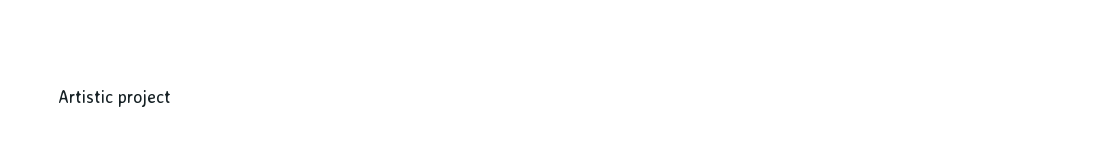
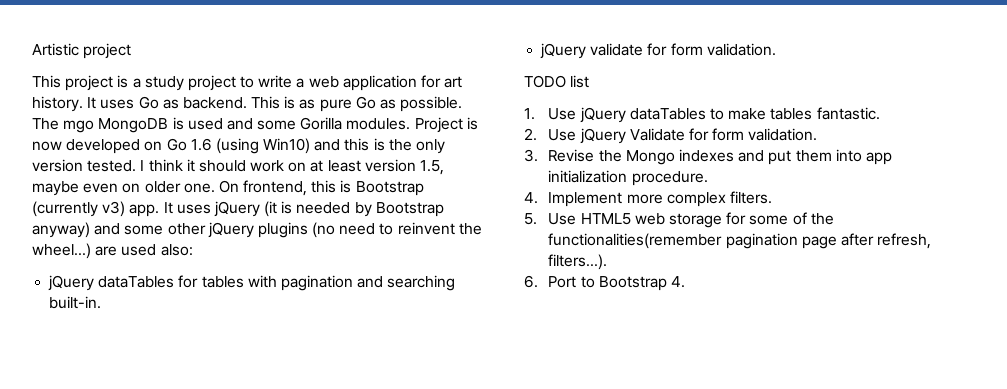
(171, 98) none -> [32,75,463,91] [32,96,463,112] [32,117,478,133] [32,138,446,154] [32,159,445,175] [32,180,424,196] [32,201,444,217] [32,222,482,238] [32,243,193,259] [48,275,456,291] [49,296,102,309] [540,43,776,59] [524,75,590,88] [524,107,880,123] [524,128,818,144] [524,149,892,165] [548,170,708,186] [524,191,773,207] [524,212,834,228] [548,233,932,249] [548,254,608,270] [524,275,686,291] // This project is a study project to write a web application for art history. It uses Go as backend. This is as pure Go as possible. The mgo MongoDB is used and some Gorilla modules. Project is now developed on Go 1.6 (using Win10) and this is the only version tested. I think it should work on at least version 1.5, maybe even on older one. On frontend, this is Bootstrap (currently v3) app. It uses jQuery (it is needed by Bootstrap anyway) and some other jQuery plugins (no need to reinvent the wheel...) are used also: // jQuery dataTables for tables with pagination and searching built-in. // jQuery validate for form validation. // TODO list // 1. Use jQuery dataTables to make tables fantastic. // 2. Use jQuery Validate for form validation. // 3. Revise the Mongo indexes and put them into app initialization procedure. // 4. Implement more complex filters. // 5. Use HTML5 web storage for some of the functionalities(remember pagination page after refresh, filters...). // 6. Port to Bootstrap 4.

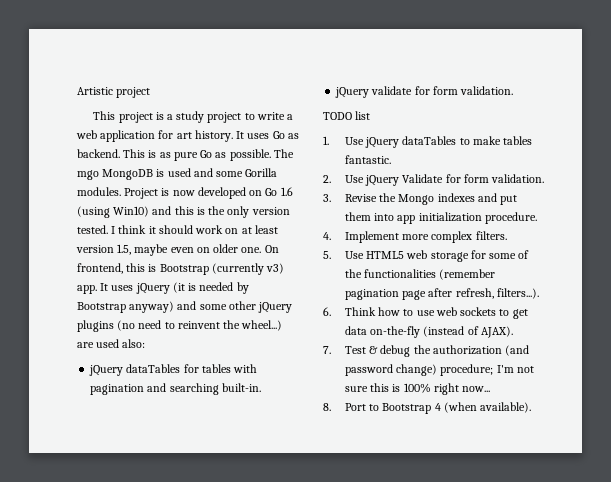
[548,233,723,249] functionalities(remember -> [364,269,496,280] functionalities (remember
[548,276,686,291] Port to Bootstrap 4. -> [344,307,528,319] [344,326,513,338] [323,345,530,357] [344,364,534,376] [344,383,491,395] [323,402,532,414] Think how to use web sockets to get data on-the-fly (instead of AJAX). // 7. Test & debug the authorization (and password change) procedure; I'm not sure this is 100% right now... // 8. Port to Bootstrap 4 (when available).

